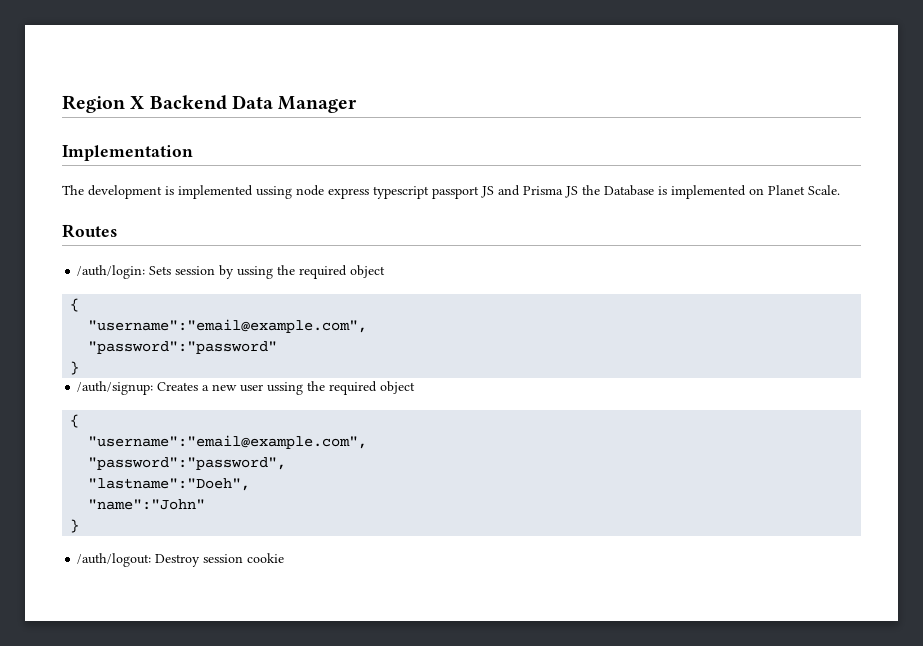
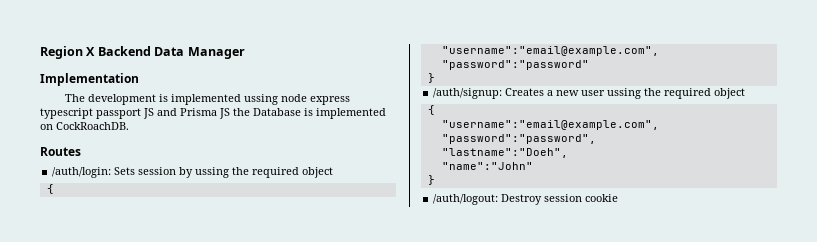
[768,185,840,195] Planet Scale. -> [56,122,129,130] CockRoachDB.

